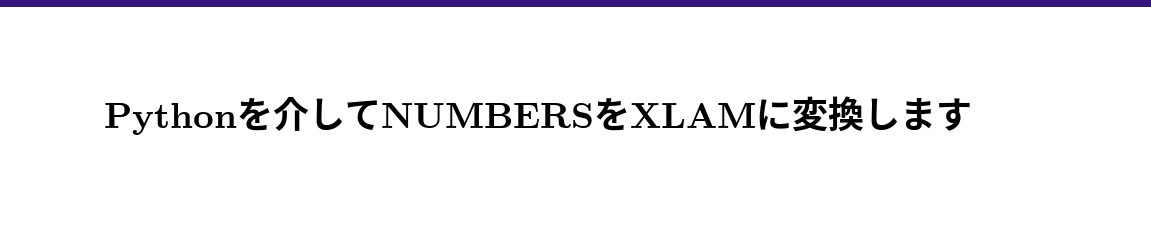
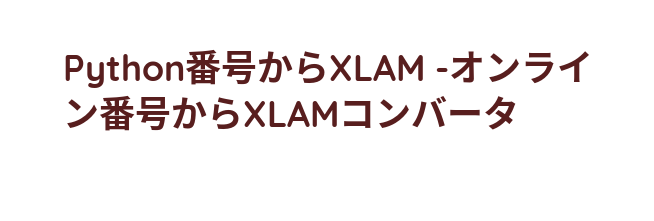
[237,96,972,132] を介してNUMBERSをXLAMに変換します -> [185,49,593,85] [63,95,519,131] 番号からXLAM -オンライン番号からXLAMコンバータ

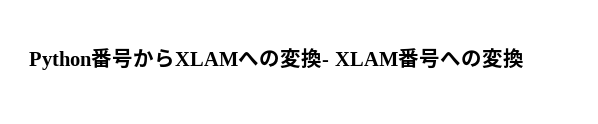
[435,51,593,84] [63,95,519,131] -オンライン番号からXLAMコンバータ -> [238,48,524,69] への変換- XLAM番号への変換

